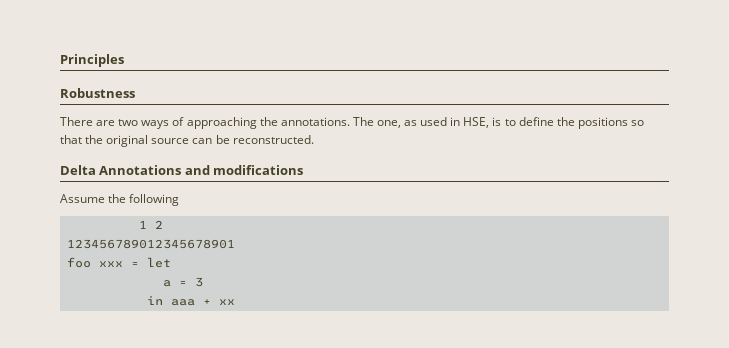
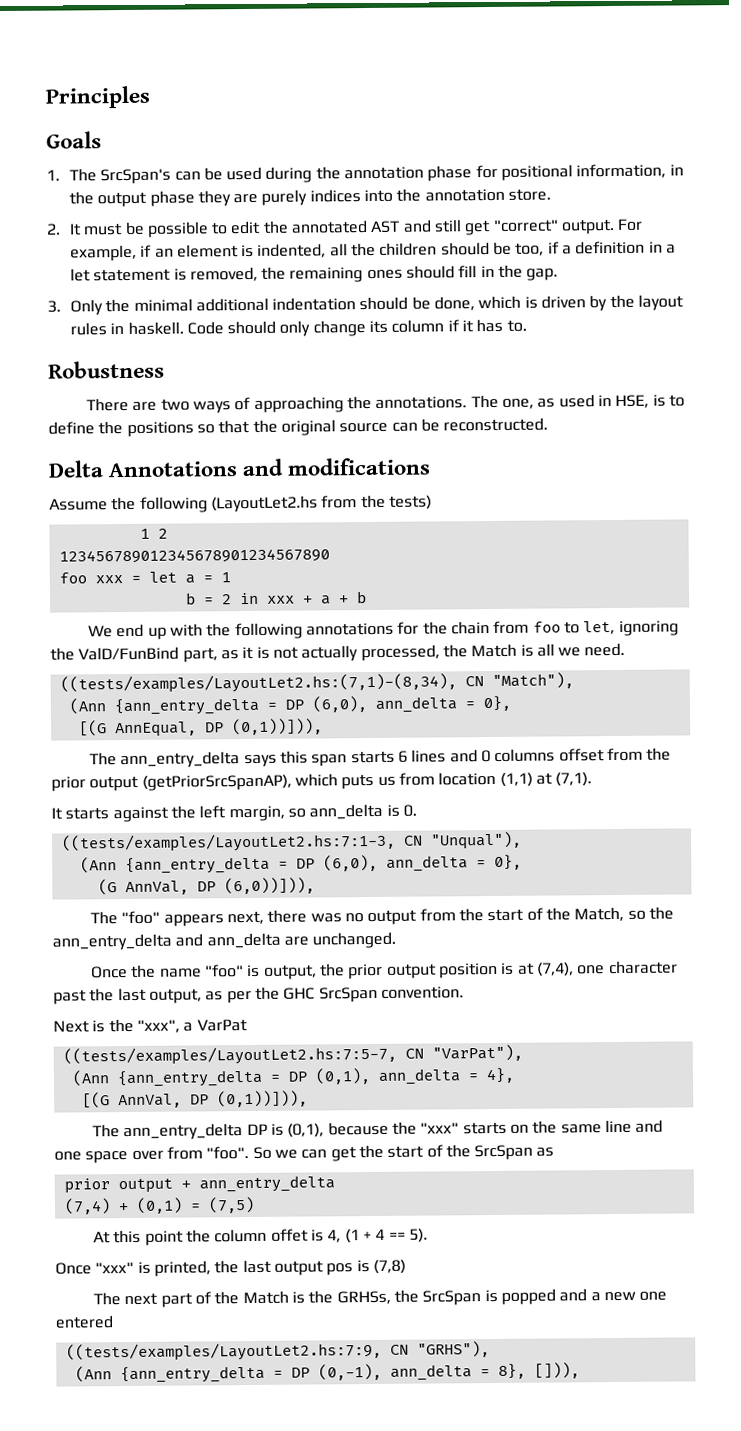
(124, 60) none -> [46,131,102,149] [46,163,684,185] [68,188,552,208] [46,218,644,238] [69,240,676,262] [69,264,559,283] [47,294,685,316] [69,318,527,337] // Goals // 1. The SrcSpan's can be used during the annotation phase for positional information, in the output phase they are purely indices into the annotation store. // 2. It must be possible to edit the annotated AST and still get "correct" output. For example, if an element is indented, all the children should be too, if a definition in a let statement is removed, the remaining ones should fill in the gap. // 3. Only the minimal additional indentation should be done, which is driven by the layout rules in haskell. Code should only change its column if it has to.
(180, 200) none -> [210,494,432,513] (LayoutLet2.hs from the tests)
[66,239,235,249] 123456789012345678901 -> [58,548,330,564] 123456789012345678901234567890
(171, 262) // -> (177, 577) none
[194,277,203,287] [146,296,235,306] 3 // in aaa + xx -> [220,572,231,583] [184,591,367,605] [88,620,679,640] [50,642,626,663] [59,672,574,694] [68,695,511,716] [78,718,323,738] [89,747,672,769] [51,771,593,792] [51,803,417,823] [60,831,522,853] [79,854,522,875] [97,877,315,896] [90,906,674,927] [52,931,397,951] [91,960,678,980] [53,986,464,1005] [53,1018,248,1033] [62,1044,523,1066] [71,1067,515,1088] [81,1090,308,1109] [92,1119,664,1141] [54,1144,555,1164] [63,1175,335,1194] [63,1196,255,1215] [93,1228,428,1246] [55,1259,406,1277] [93,1288,668,1308] [55,1315,114,1329] [65,1341,490,1362] [74,1362,580,1384] 1 // b = 2 in xxx + a + b // We end up with the following annotations for the chain from foo to let, ignoring the ValD/FunBind part, as it is not actually processed, the Match is all we need. // ((tests/examples/LayoutLet2.hs:(7,1)-(8,34), CN "Match"), // (Ann {ann_entry_delta = DP (6,0), ann_delta = 0}, // [(G AnnEqual, DP (0,1))])), // The ann_entry_delta says this span starts 6 lines and 0 columns offset from the prior output (getPriorSrcSpanAP), which puts us from location (1,1) at (7,1). // It starts against the left margin, so ann_delta is 0. // ((tests/examples/LayoutLet2.hs:7:1-3, CN "Unqual"), // (Ann {ann_entry_delta = DP (6,0), ann_delta = 0}, // (G AnnVal, DP (6,0))])), // The "foo" appears next, there was no output from the start of the Match, so the ann_entry_delta and ann_delta are unchanged. // Once the name "foo" is output, the prior output position is at (7,4), one character past the last output, as per the GHC SrcSpan convention. // Next is the "xxx", a VarPat // ((tests/examples/LayoutLet2.hs:7:5-7, CN "VarPat"), // (Ann {ann_entry_delta = DP (0,1), ann_delta = 4}, // [(G AnnVal, DP (0,1))])), // The ann_entry_delta DP is (0,1), because the "xxx" starts on the same line and one space over from "foo". So we can get the start of the SrcSpan as // prior output + ann_entry_delta // (7,4) + (0,1) = (7,5) // At this point the column offet is 4, (1 + 4 == 5). // Once "xxx" is printed, the last output pos is (7,8) // The next part of the Match is the GRHSs, the SrcSpan is popped and a new one entered // ((tests/examples/LayoutLet2.hs:7:9, CN "GRHS"), // (Ann {ann_entry_delta = DP (0,-1), ann_delta = 8}, [])),

